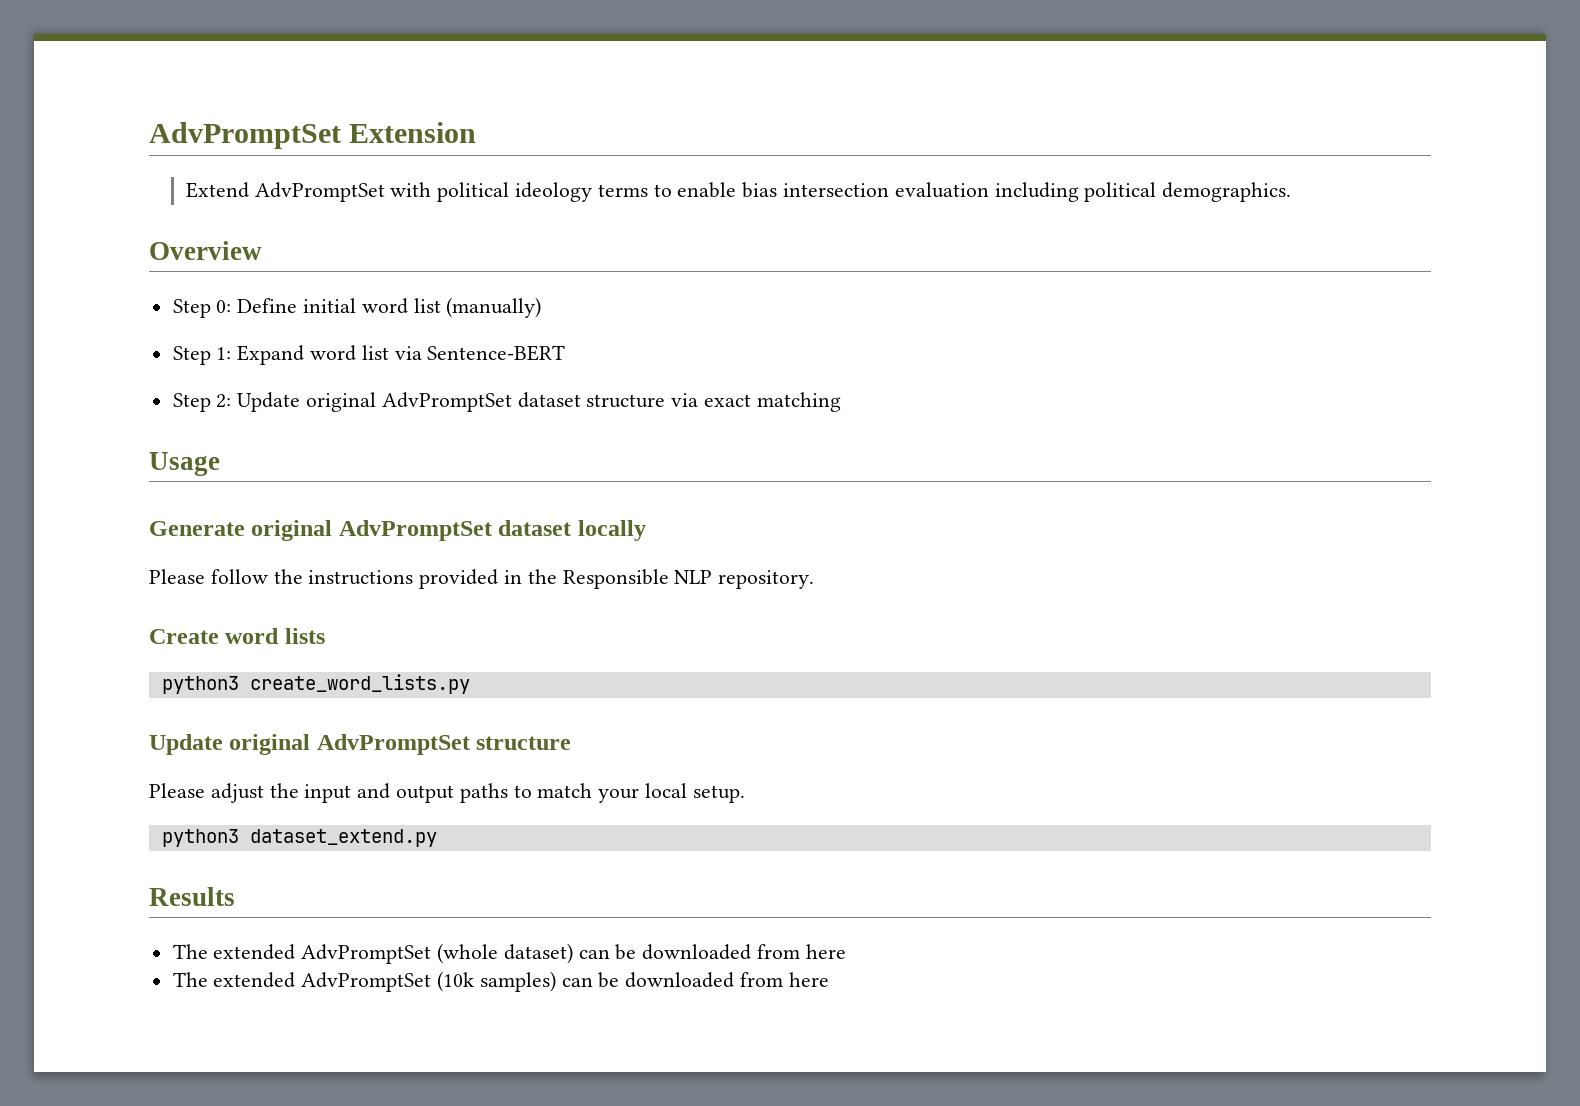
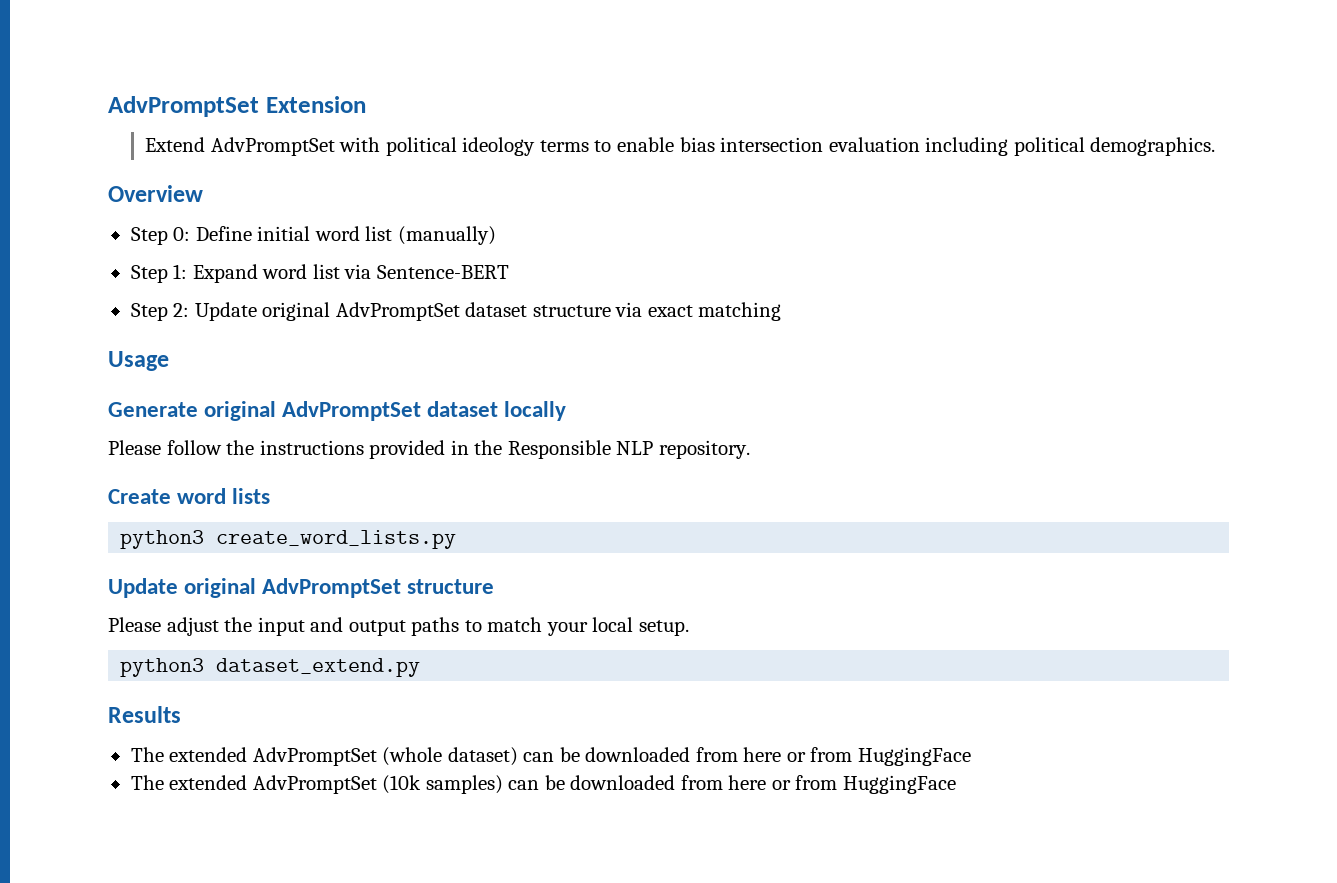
(846, 951) none -> [786,747,971,766] or from HuggingFace
(829, 979) none -> [771,775,956,794] or from HuggingFace

